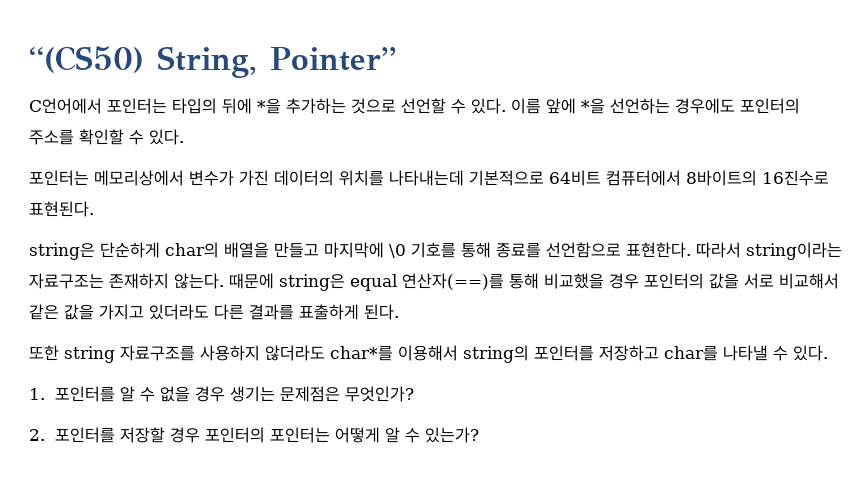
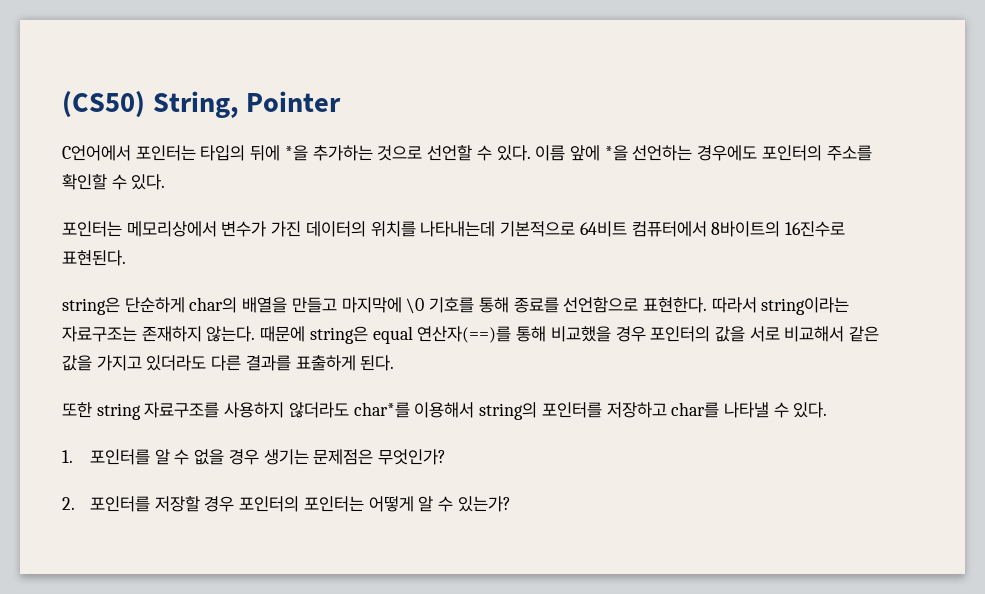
[29,46,396,78] “(CS50) String, Pointer” -> [62,91,342,118] (CS50) String, Pointer

